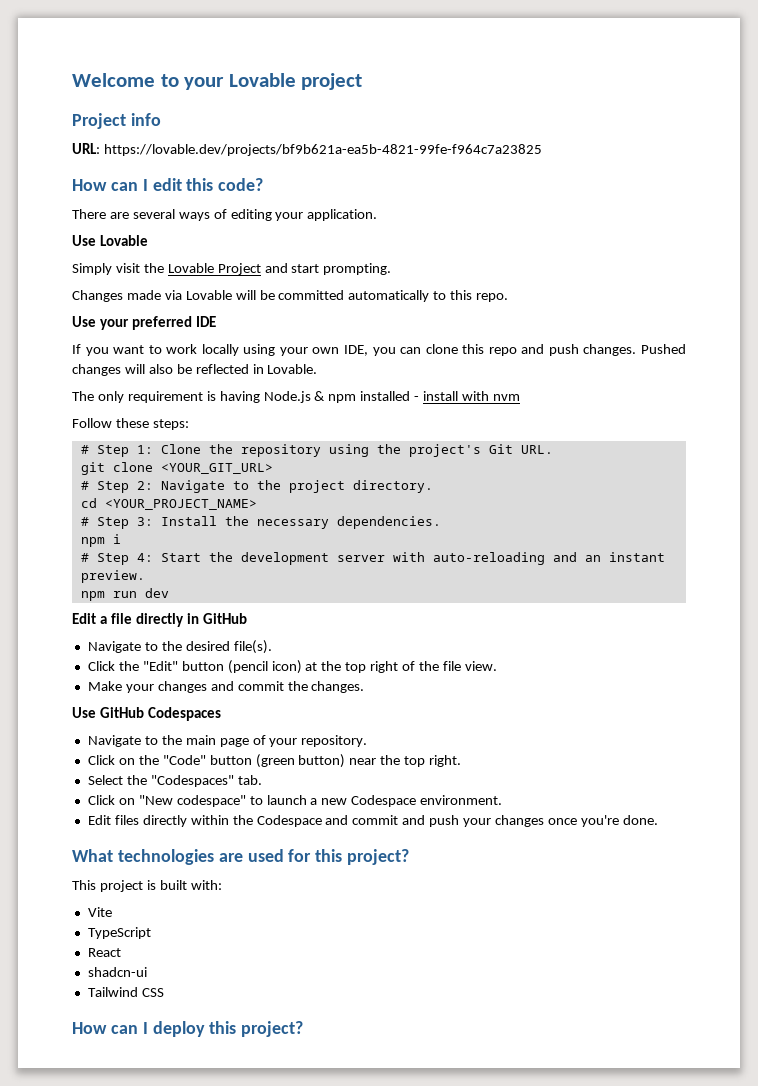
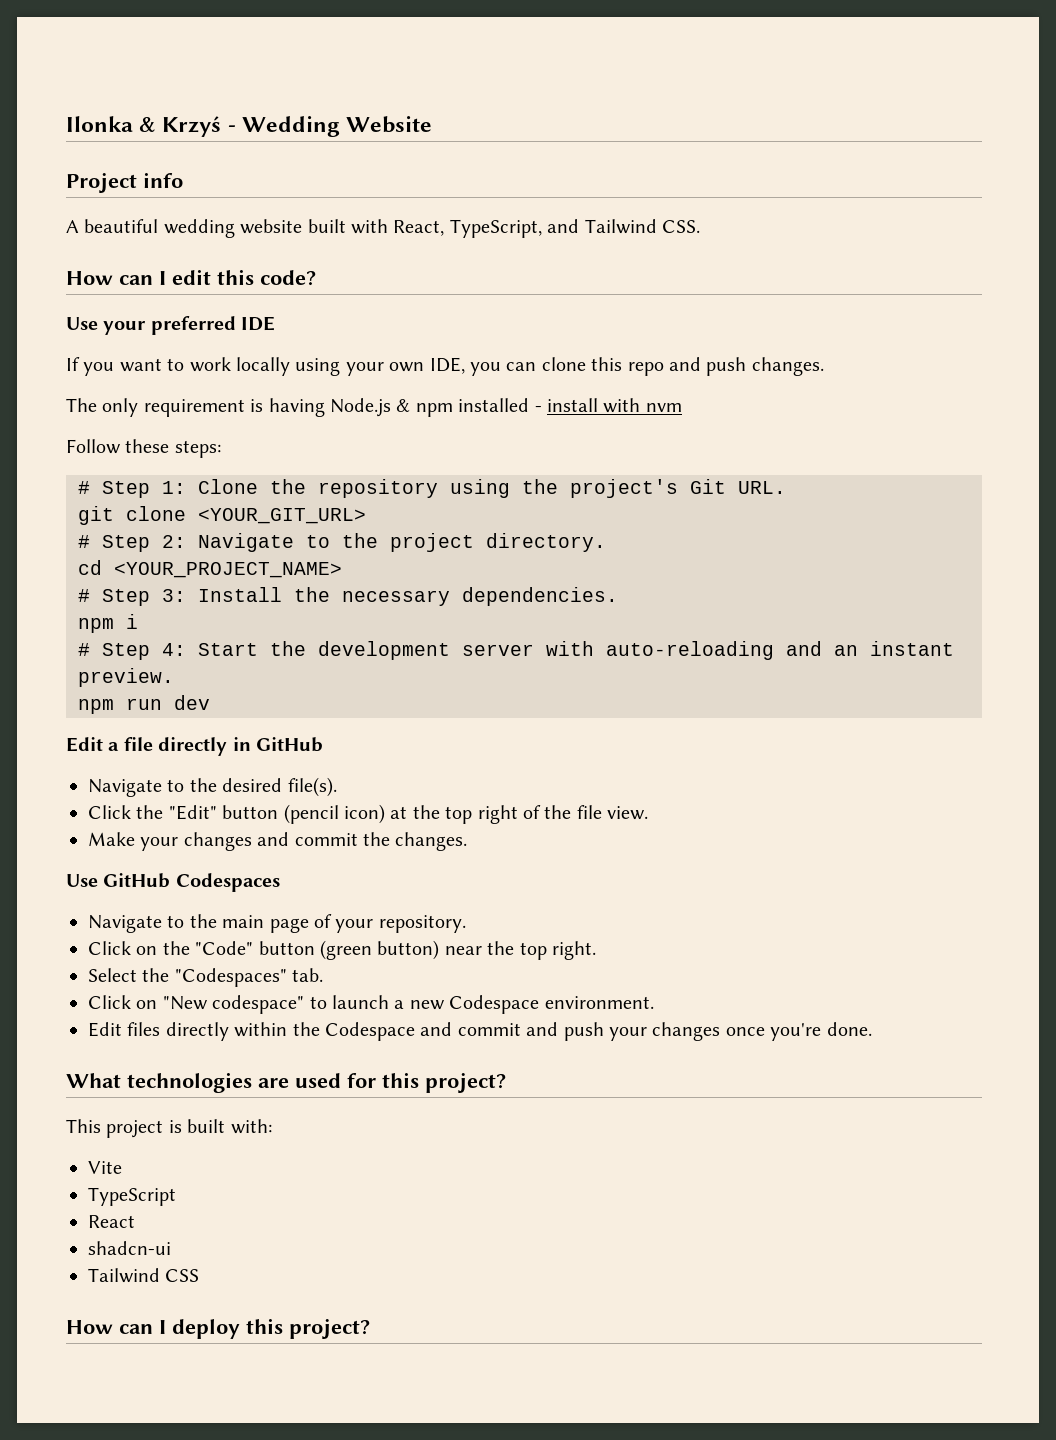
[72,73,363,90] [72,113,161,129] [72,143,542,156] Welcome to your Lovable project // Project info // URL: https://lovable.dev/projects/bf9b621a-ea5b-4821-99fe-f964c7a23825 -> [66,116,433,137] [66,172,183,193] [66,219,700,238] Ilonka & Krzyś - Wedding Website // Project info // A beautiful wedding website built with React, TypeScript, and Tailwind CSS.
[72,209,378,221] [72,235,148,246] [72,263,392,275] [72,290,509,302] // There are several ways of editing your application. // Use Lovable // Simply visit the Lovable Project and start prompting. // Changes made via Lovable will be committed automatically to this repo. -> (316, 278) none
[640,344,686,354] [72,364,318,376] Pushed changes will also be reflected in Lovable. -> (824, 366) none

